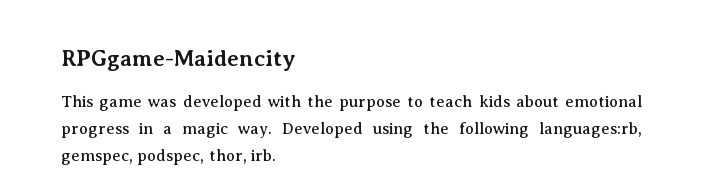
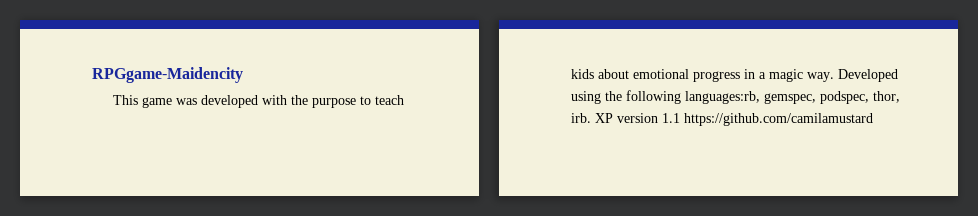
(276, 155) none -> [595,113,873,126] XP version 1.1 https://github.com/camilamustard

